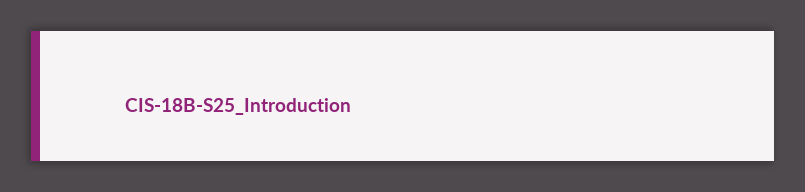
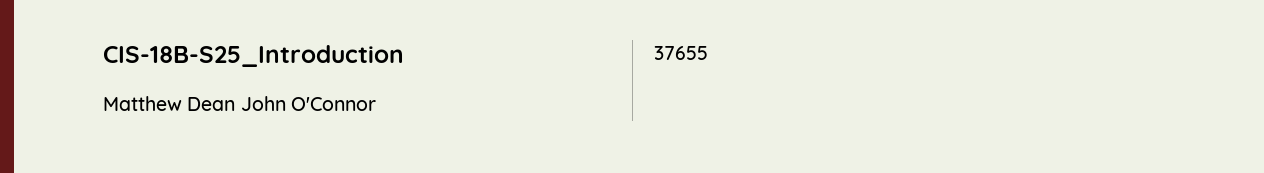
(351, 106) none -> [103,96,376,111] [654,46,708,60] // Matthew Dean John O'Connor // 37655

